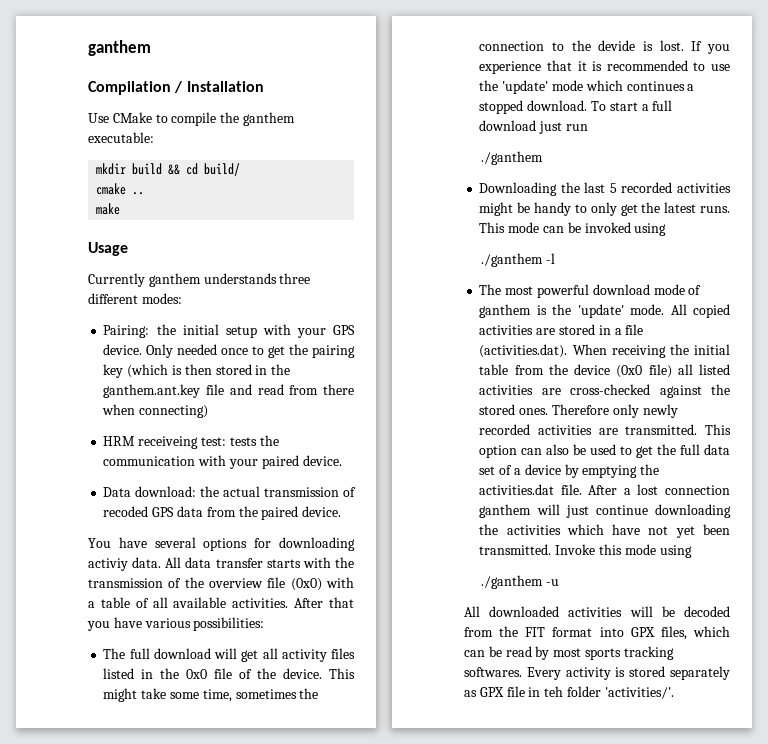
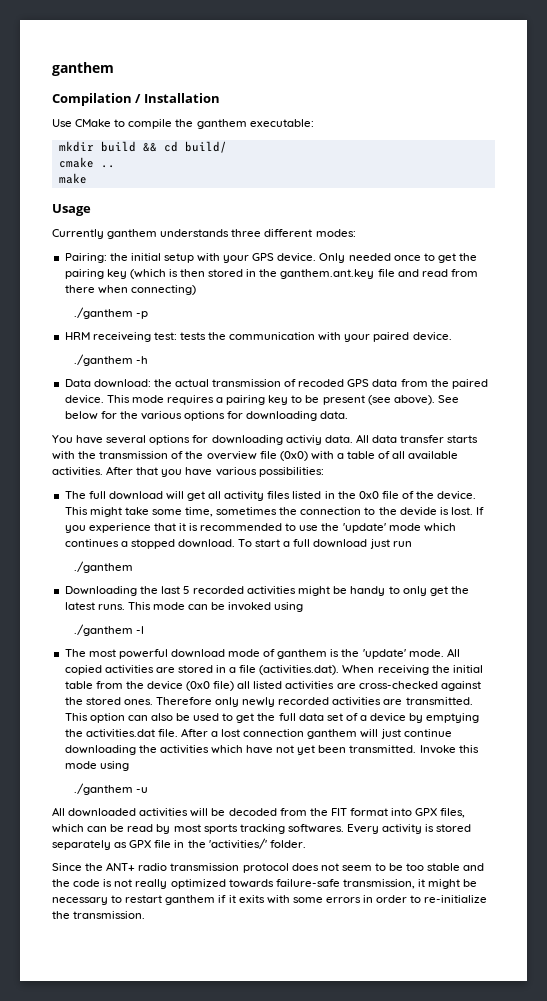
(209, 411) none -> [73,307,148,319] // ./ganthem -p
(342, 460) none -> [73,354,148,366] // ./ganthem -h
(342, 511) none -> [106,395,459,405] [64,411,349,421] This mode requires a pairing key to be present (see above). See below for the various options for downloading data.
[544,686,674,699] teh folder 'activities/'. -> [187,838,306,849] [52,862,485,873] [52,879,478,889] [52,895,488,905] [52,911,146,919] the 'activities/' folder. // Since the ANT+ radio transmission protocol does not seem to be too stable and the code is not really optimized towards failure-safe transmission, it might be necessary to restart ganthem if it exits with some errors in order to re-initialize the transmission.

